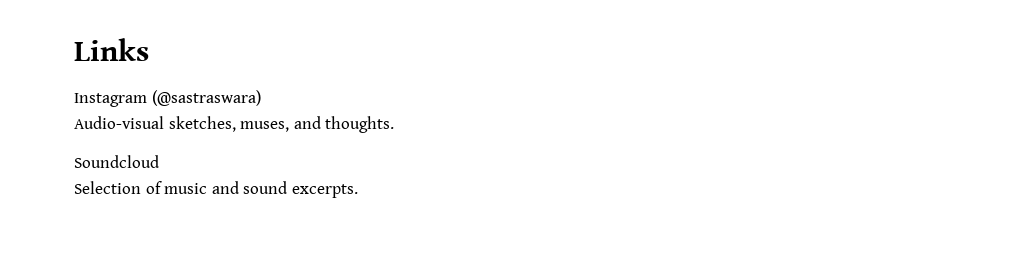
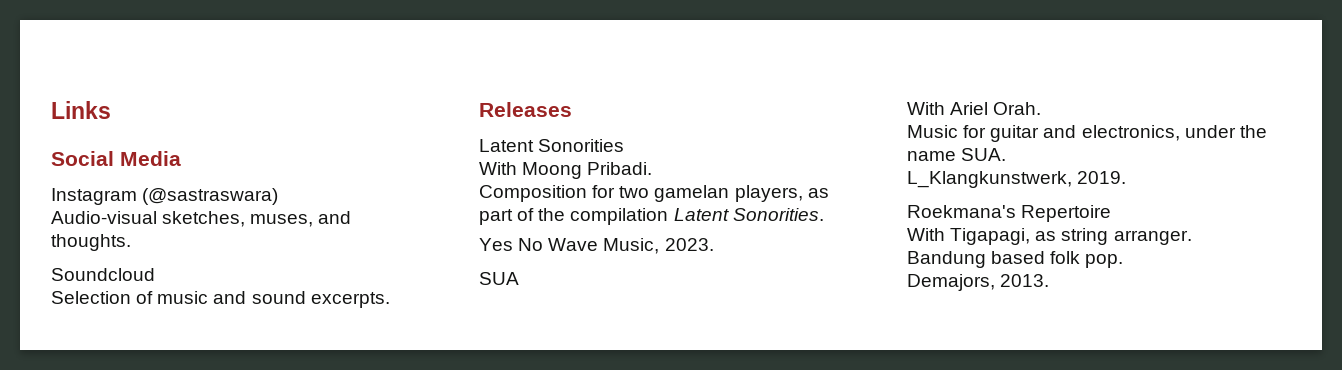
(149, 49) none -> [51,151,181,166] // Social Media
(358, 191) none -> [479,102,572,117] [479,139,625,152] [479,162,653,179] [479,185,829,202] [479,208,824,225] [479,238,714,254] [479,272,519,285] [907,102,1042,115] [907,125,1267,142] [907,148,1007,161] [907,171,1127,188] [907,205,1112,222] [907,228,1192,245] [907,251,1124,268] [907,274,1050,291] // Releases // Latent Sonorities // With Moong Pribadi. // Composition for two gamelan players, as part of the compilation Latent Sonorities. // Yes No Wave Music, 2023. // SUA // With Ariel Orah. // Music for guitar and electronics, under the name SUA. // L_Klangkunstwerk, 2019. // Roekmana's Repertoire // With Tigapagi, as string arranger. // Bandung based folk pop. // Demajors, 2013.

